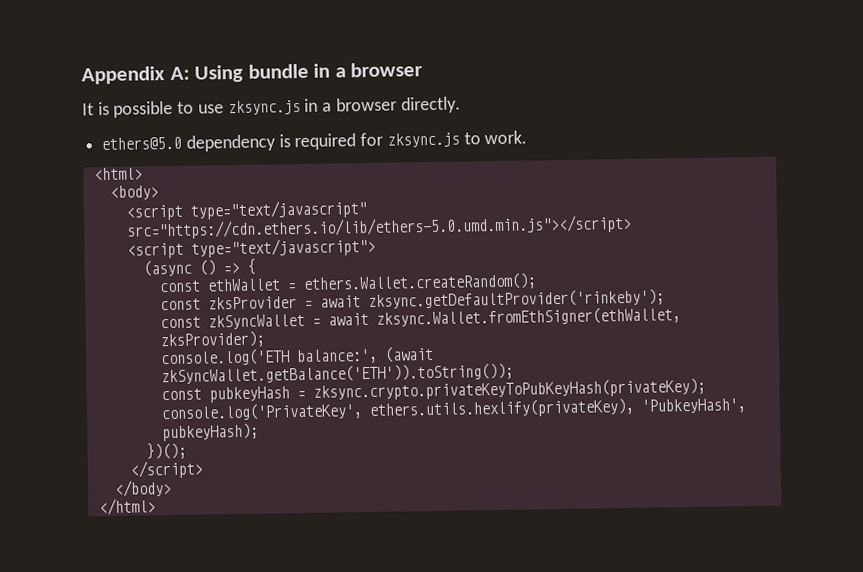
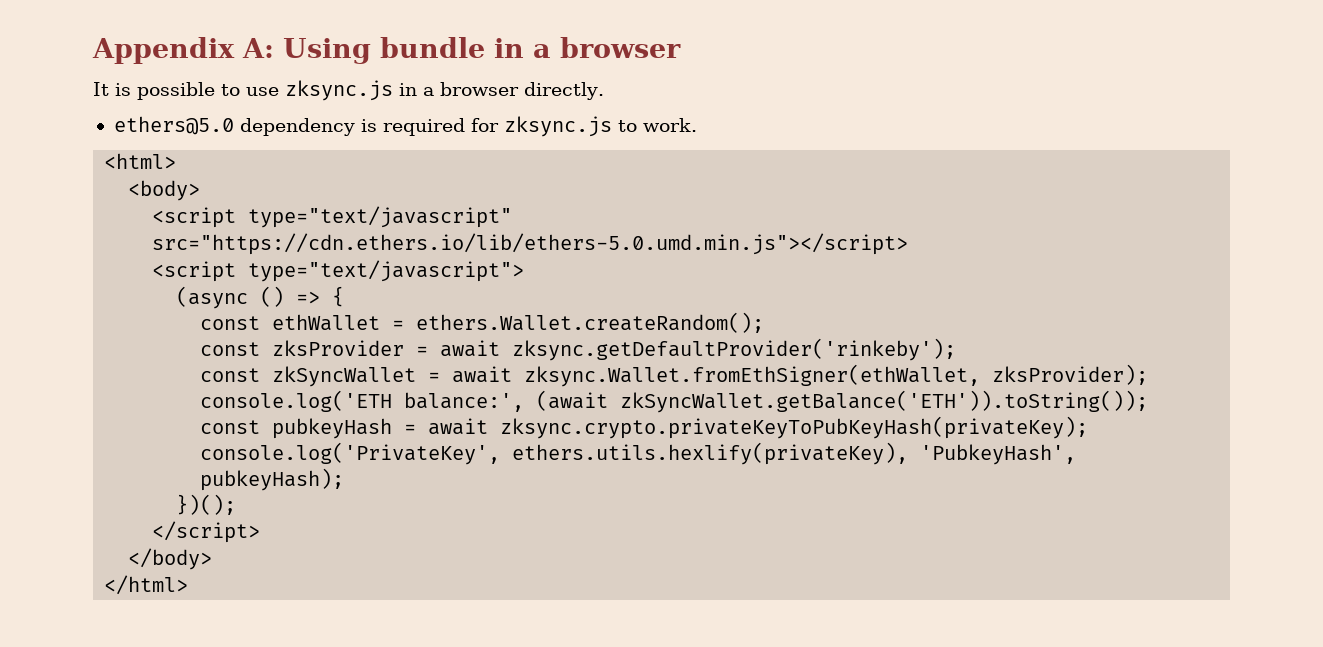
(306, 394) none -> [428,418,489,435] await

